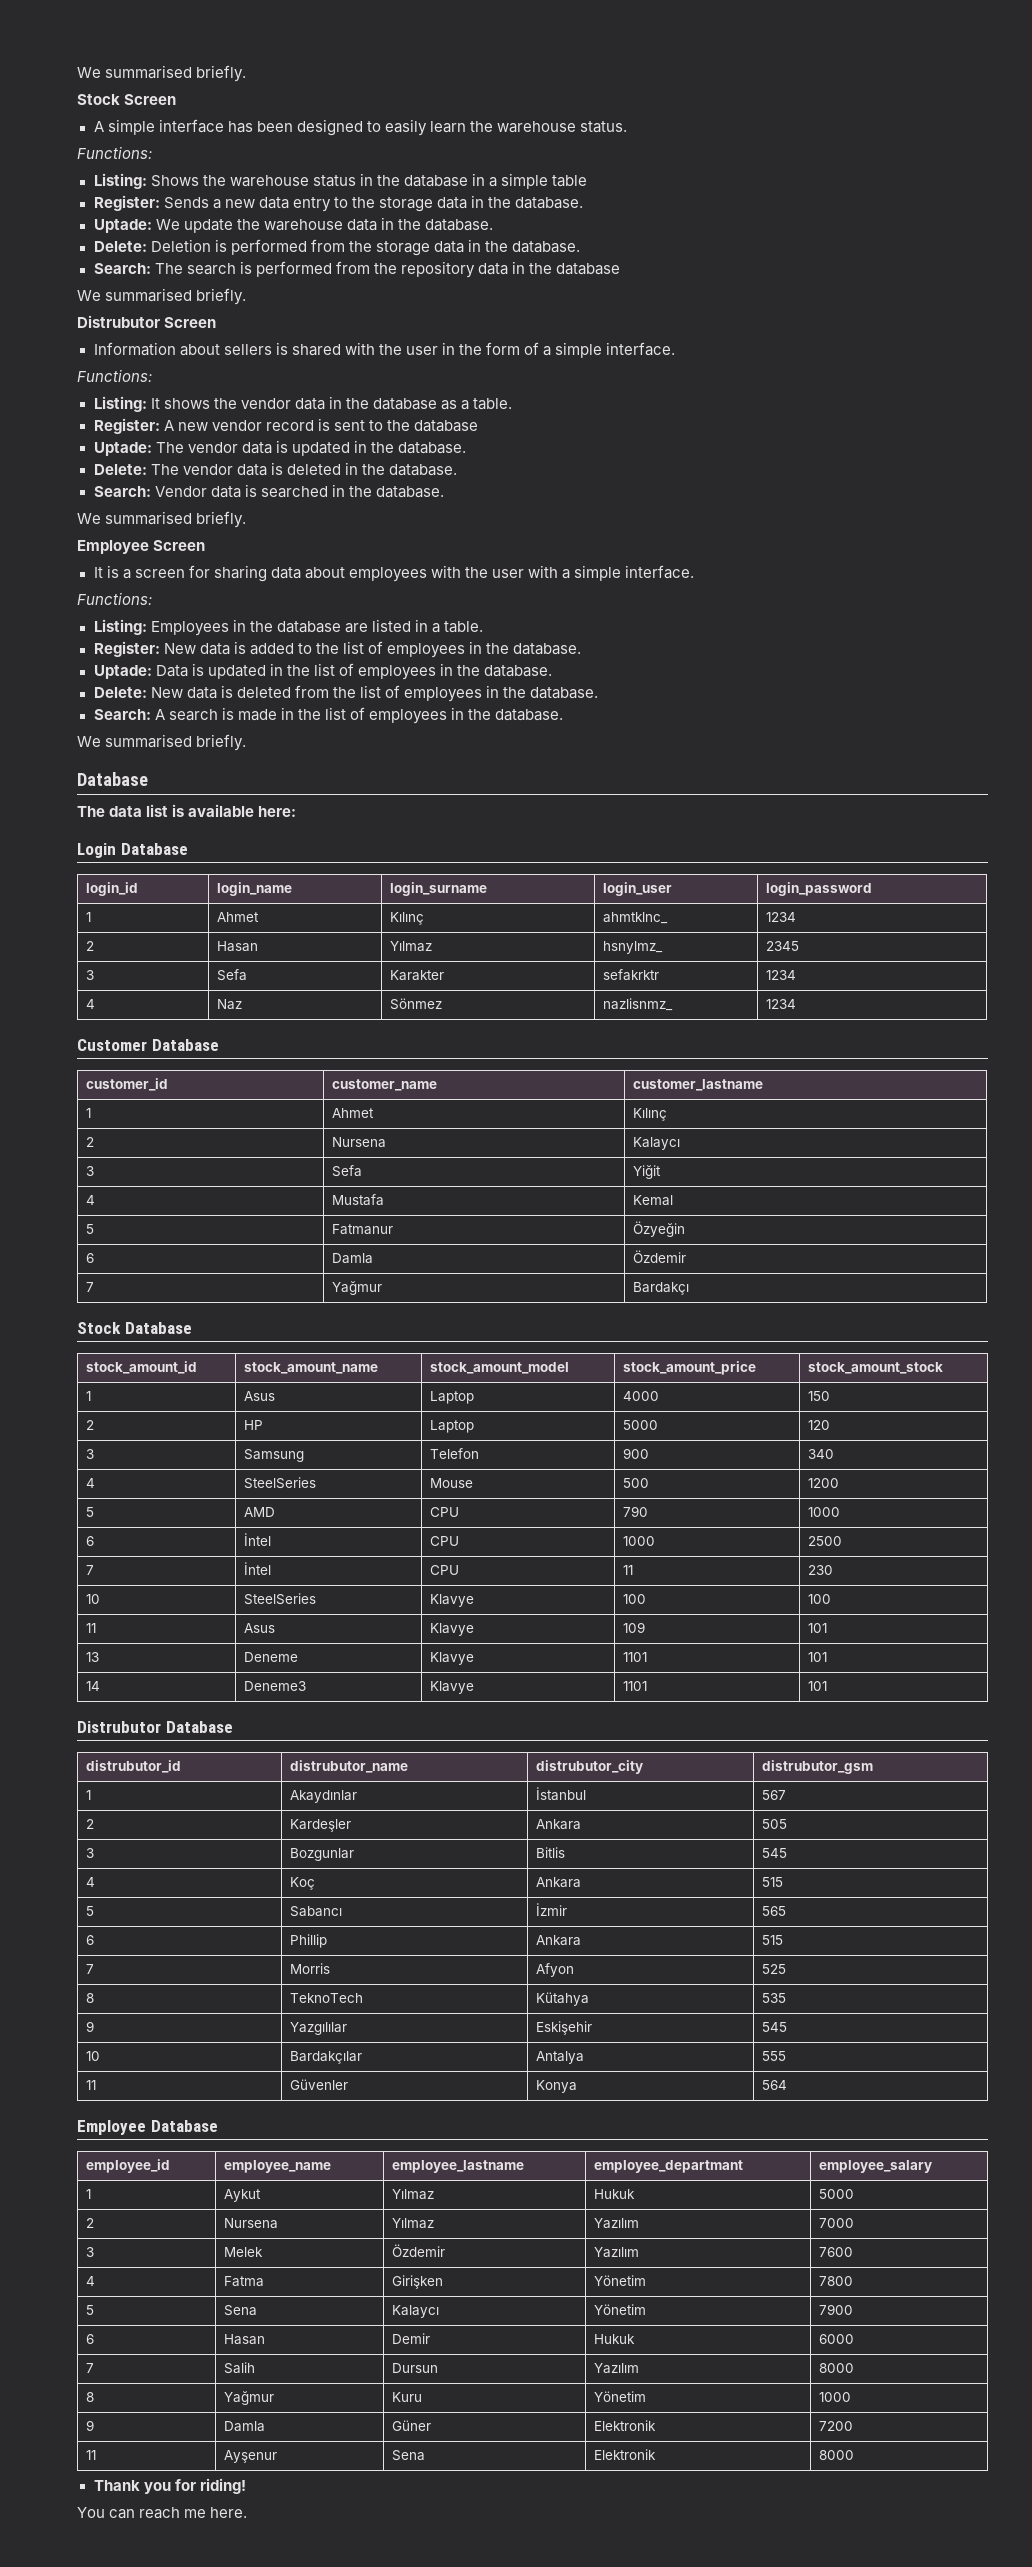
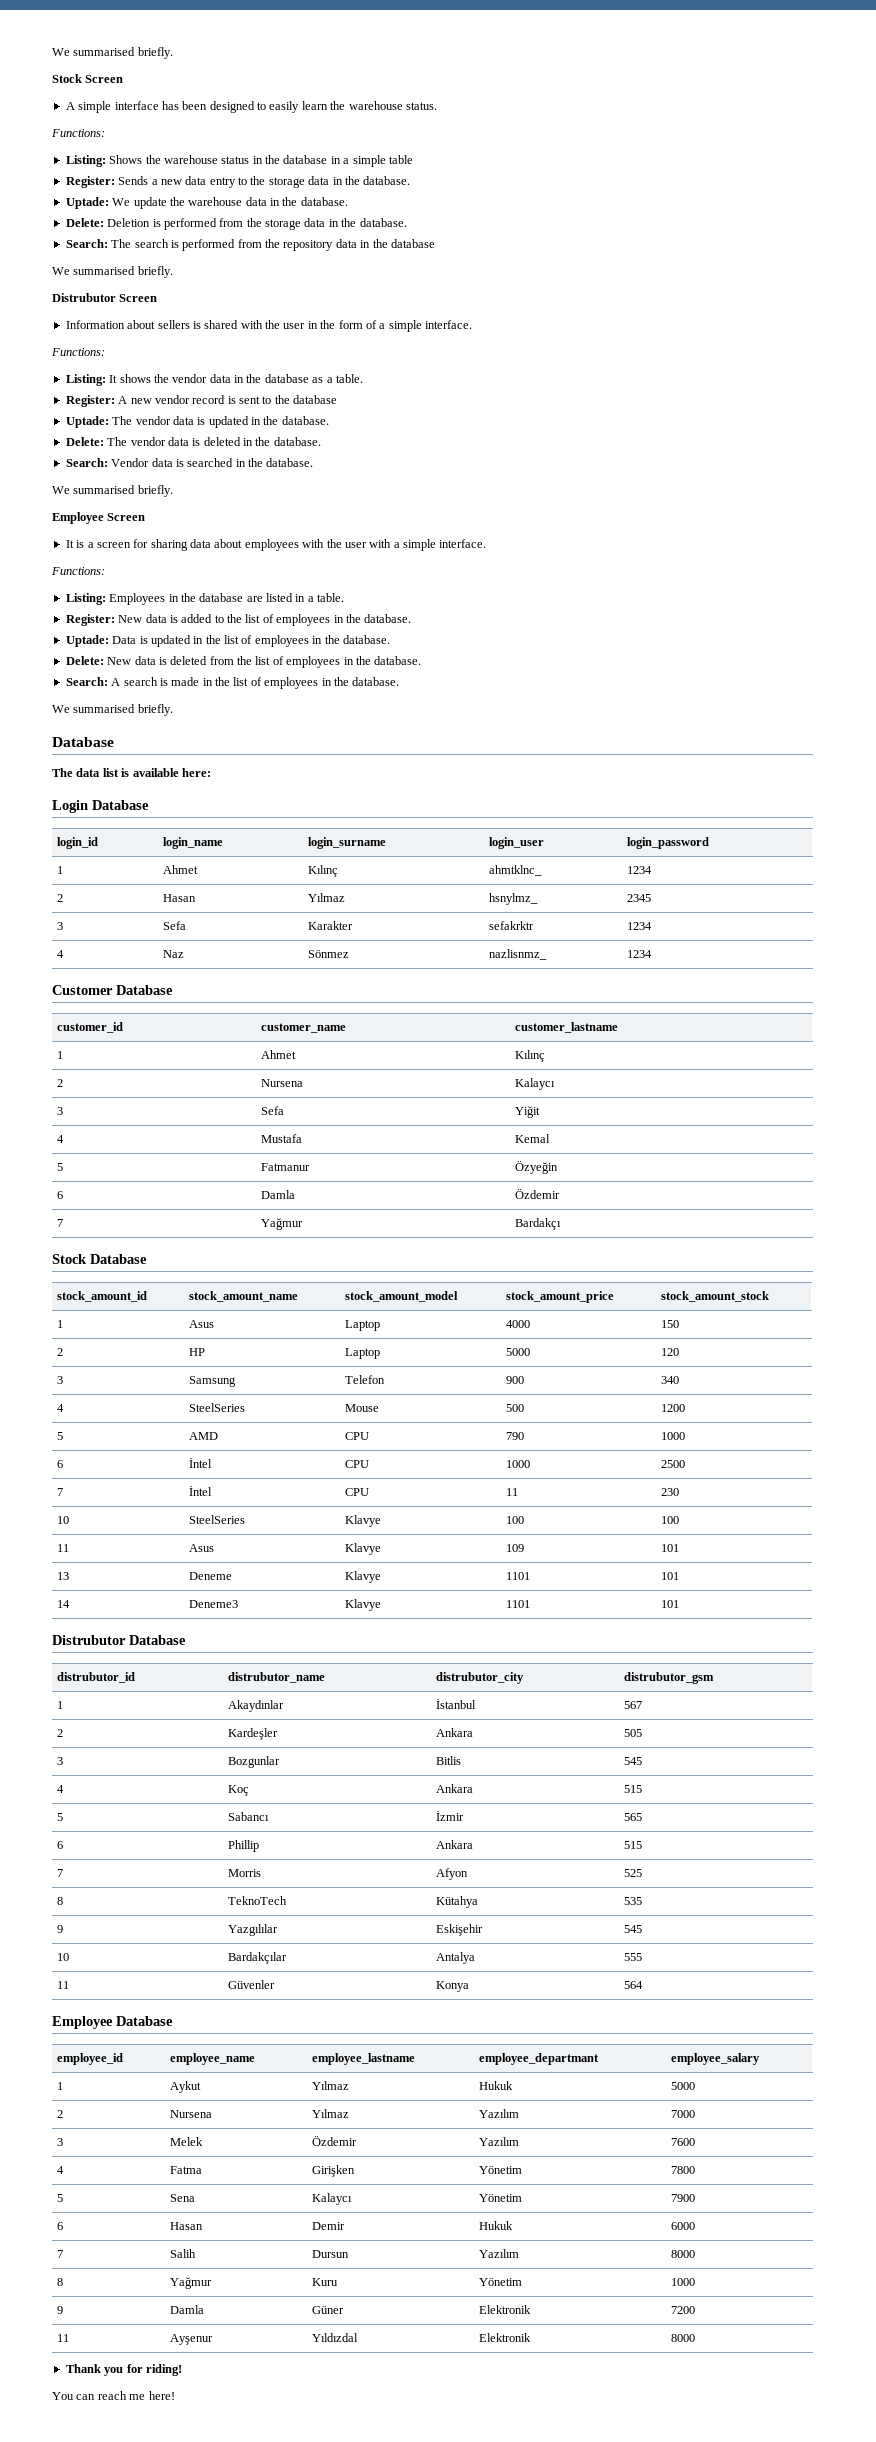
[392,2450,426,2461] Sena -> [312,2333,359,2342] Yıldızdal
[210,2507,248,2518] here. -> [148,2391,175,2400] here!

